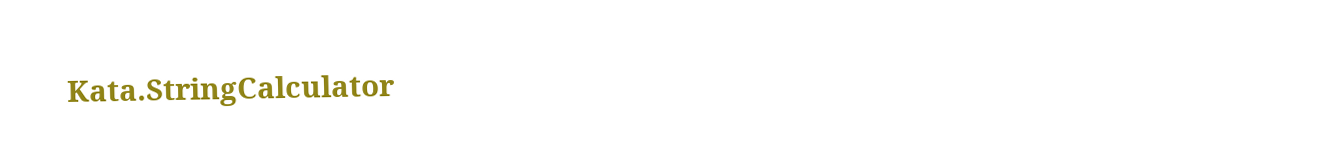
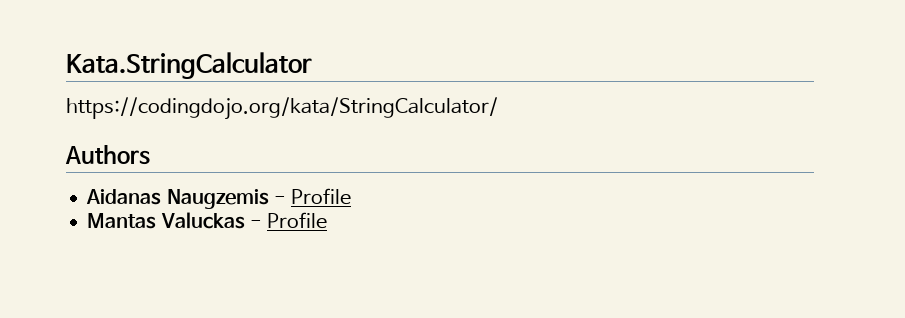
(395, 91) none -> [66,97,498,120] [65,145,150,165] [86,188,352,209] [87,212,328,229] // https://codingdojo.org/kata/StringCalculator/ // Authors // Aidanas Naugzemis - Profile // Mantas Valuckas - Profile

